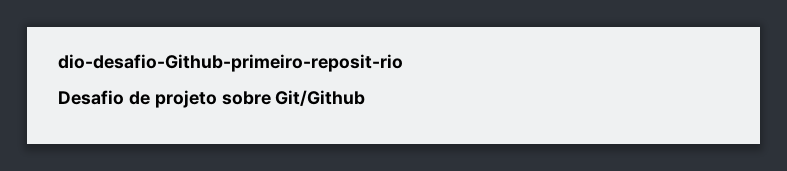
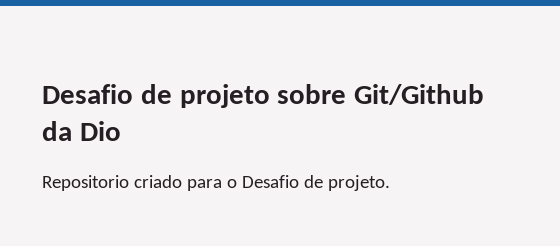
[58,54,403,72] dio-desafio-Github-primeiro-reposit-rio // -> (42, 94) none
(366, 98) none -> [42,121,121,141] [42,175,390,191] da Dio // Repositorio criado para o Desafio de projeto.

